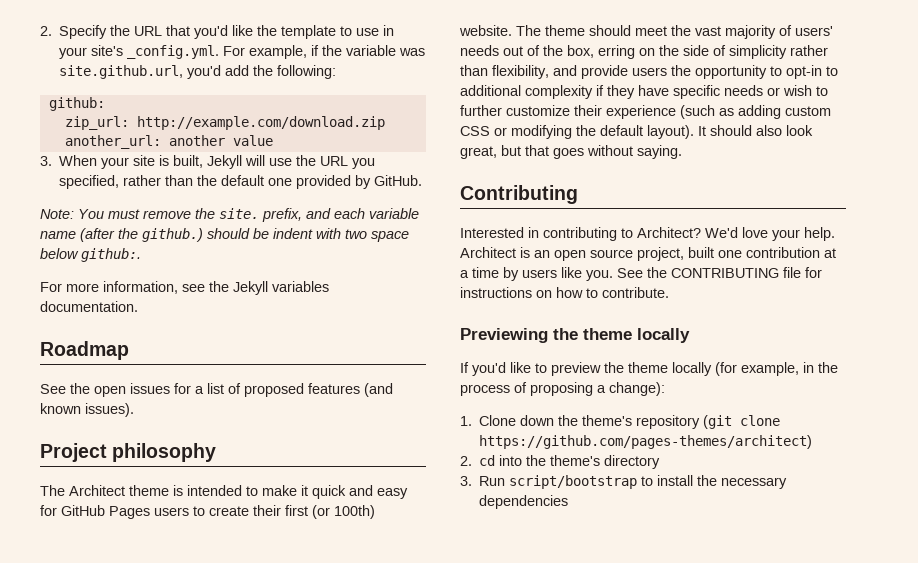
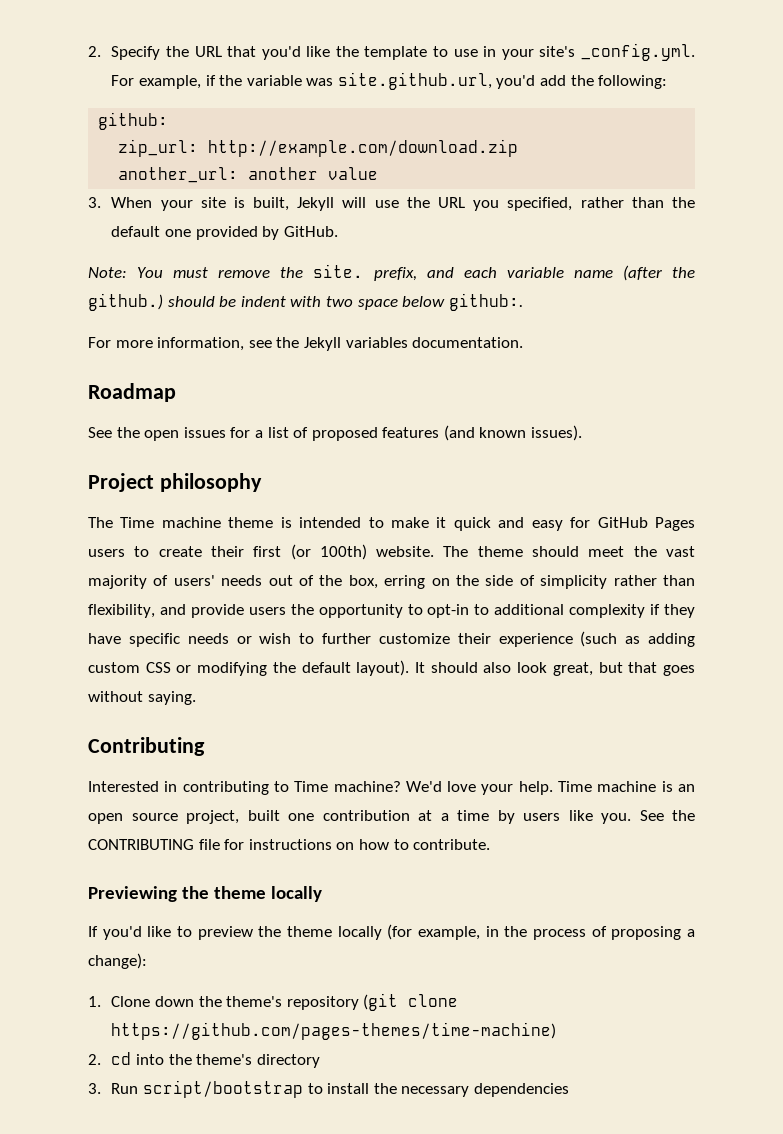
[69,485,125,496] Architect -> [120,517,221,528] Time machine
[637,227,701,238] Architect? -> [294,781,401,792] Time machine?
[460,247,516,258] Architect -> [558,781,657,792] Time machine
[479,435,813,449] https://github.com/pages-themes/architect) -> [111,1022,557,1040] https://github.com/pages-themes/time-machine)

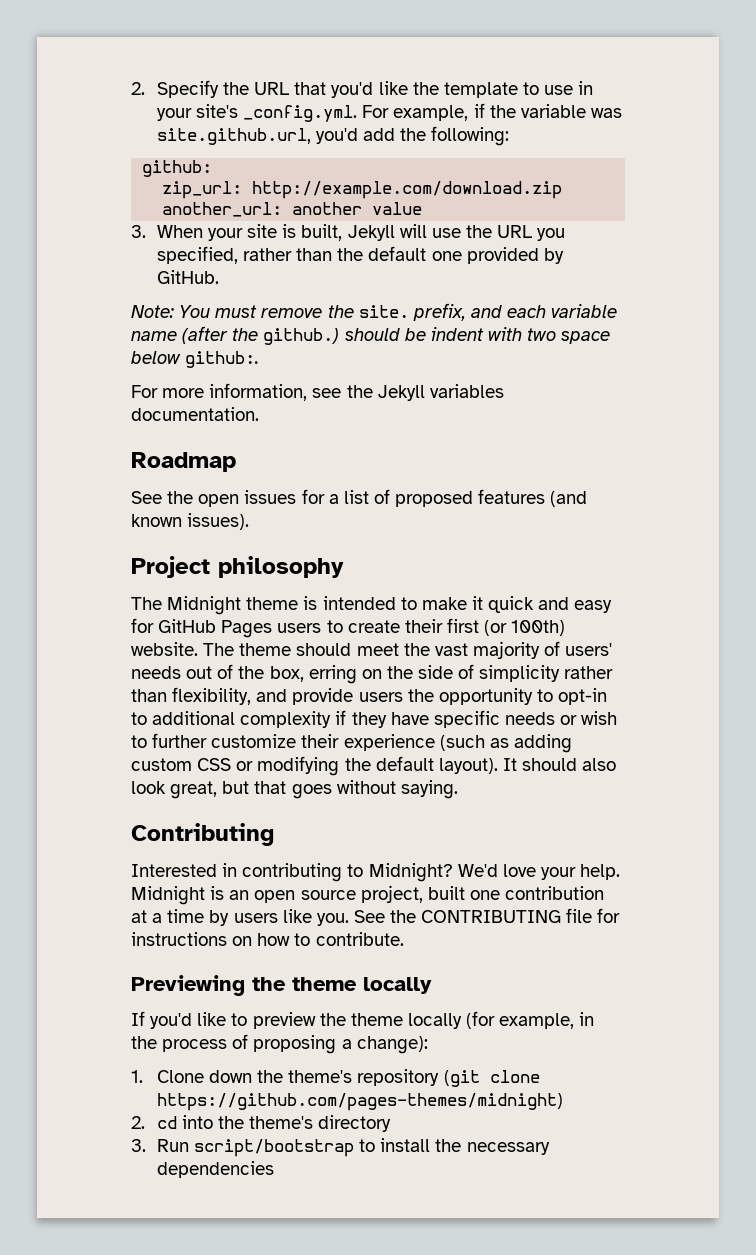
[120,517,221,528] Time machine -> [167,596,242,615] Midnight
[294,781,401,792] Time machine? -> [368,863,453,882] Midnight?
[558,781,657,792] Time machine -> [131,886,205,905] Midnight
[111,1022,557,1040] https://github.com/pages-themes/time-machine) -> [156,1093,563,1111] https://github.com/pages-themes/midnight)

